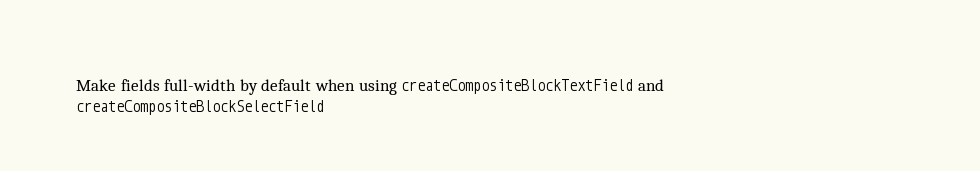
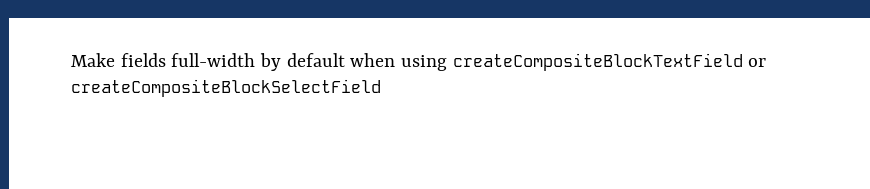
[637,79,664,91] and -> [748,58,767,67] or

